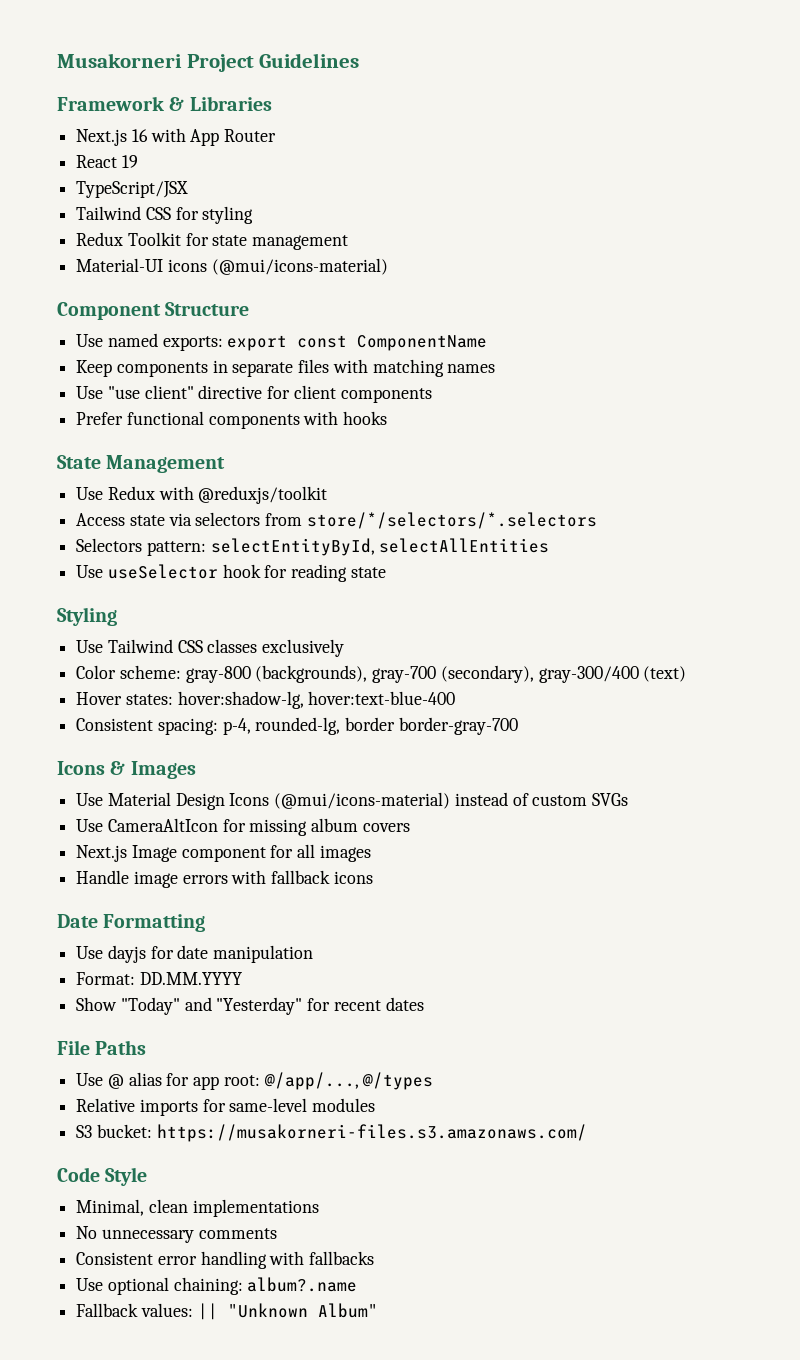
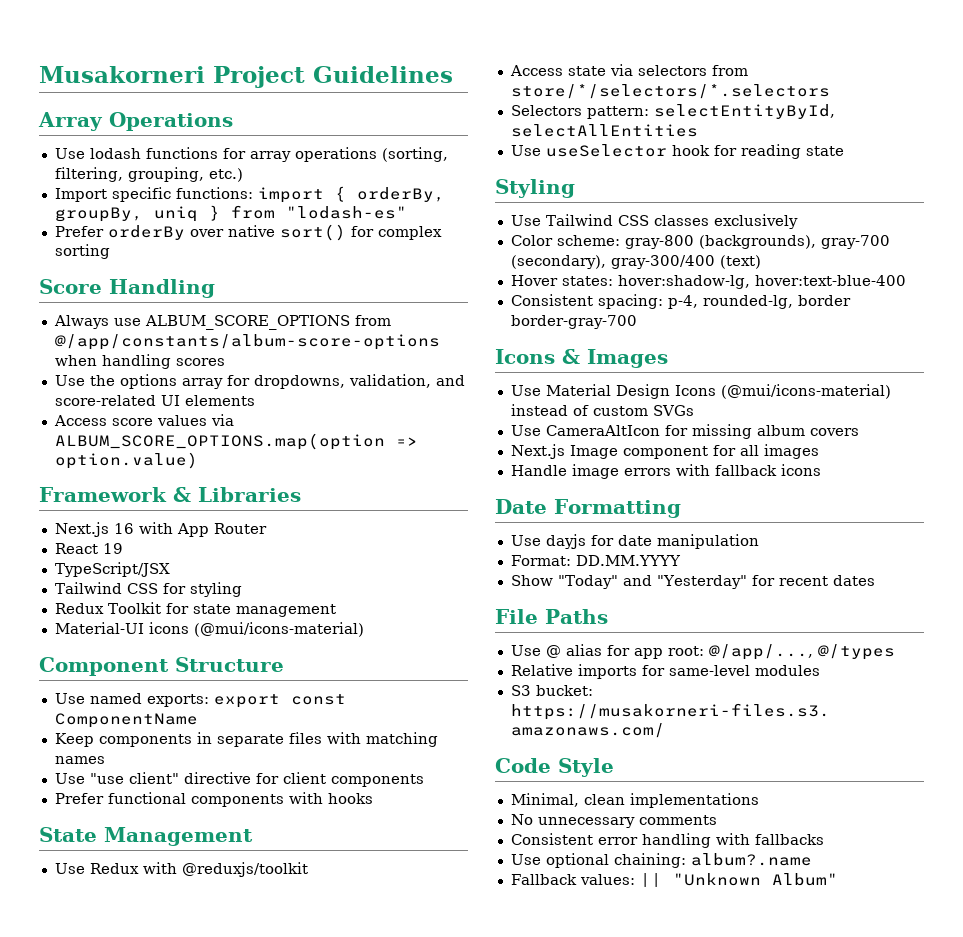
(360, 60) none -> [38,112,233,131] [54,147,448,162] [54,167,243,182] [54,186,445,203] [54,205,407,222] [54,224,442,241] [54,244,110,259] [39,279,215,298] [53,315,391,330] [54,334,440,350] [54,354,225,369] [54,374,465,389] [54,395,255,406] [53,414,234,426] [54,433,418,450] [54,452,198,469] // Array Operations // Use lodash functions for array operations (sorting, filtering, grouping, etc.) // Import specific functions: import { orderBy, groupBy, uniq } from "lodash-es" // Prefer orderBy over native sort() for complex sorting // Score Handling // Always use ALBUM_SCORE_OPTIONS from @/app/constants/album-score-options when handling scores // Use the options array for dropdowns, validation, and score-related UI elements // Access score values via ALBUM_SCORE_OPTIONS.map(option => option.value)

